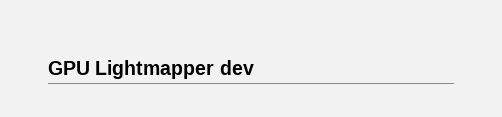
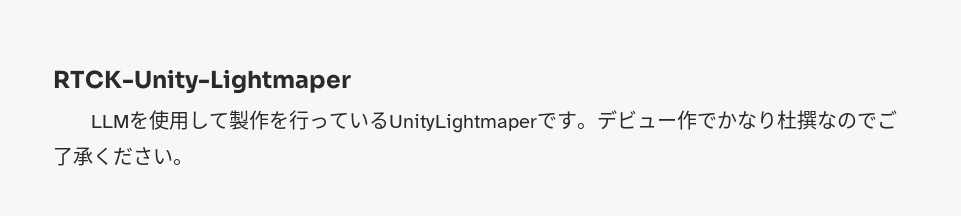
[48,60,254,79] GPU Lightmapper dev -> [53,69,351,94] [91,110,898,133] [53,147,193,166] RTCK-Unity-Lightmaper // LLMを使用して製作を行っているUnityLightmaperです。デビュー作でかなり杜撰なのでご了承ください。

